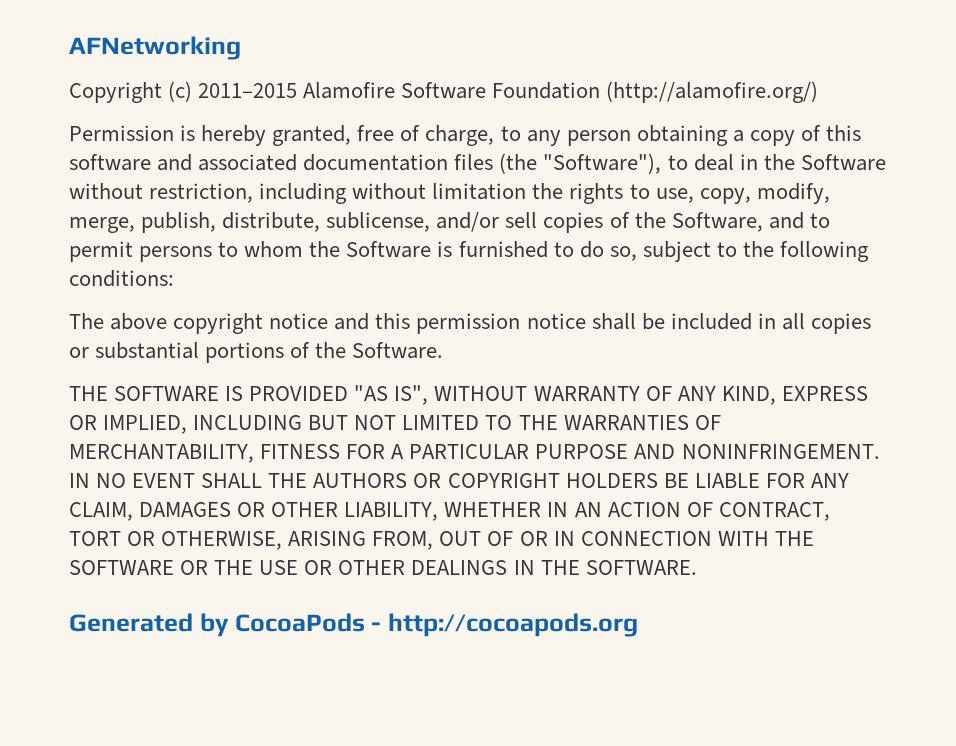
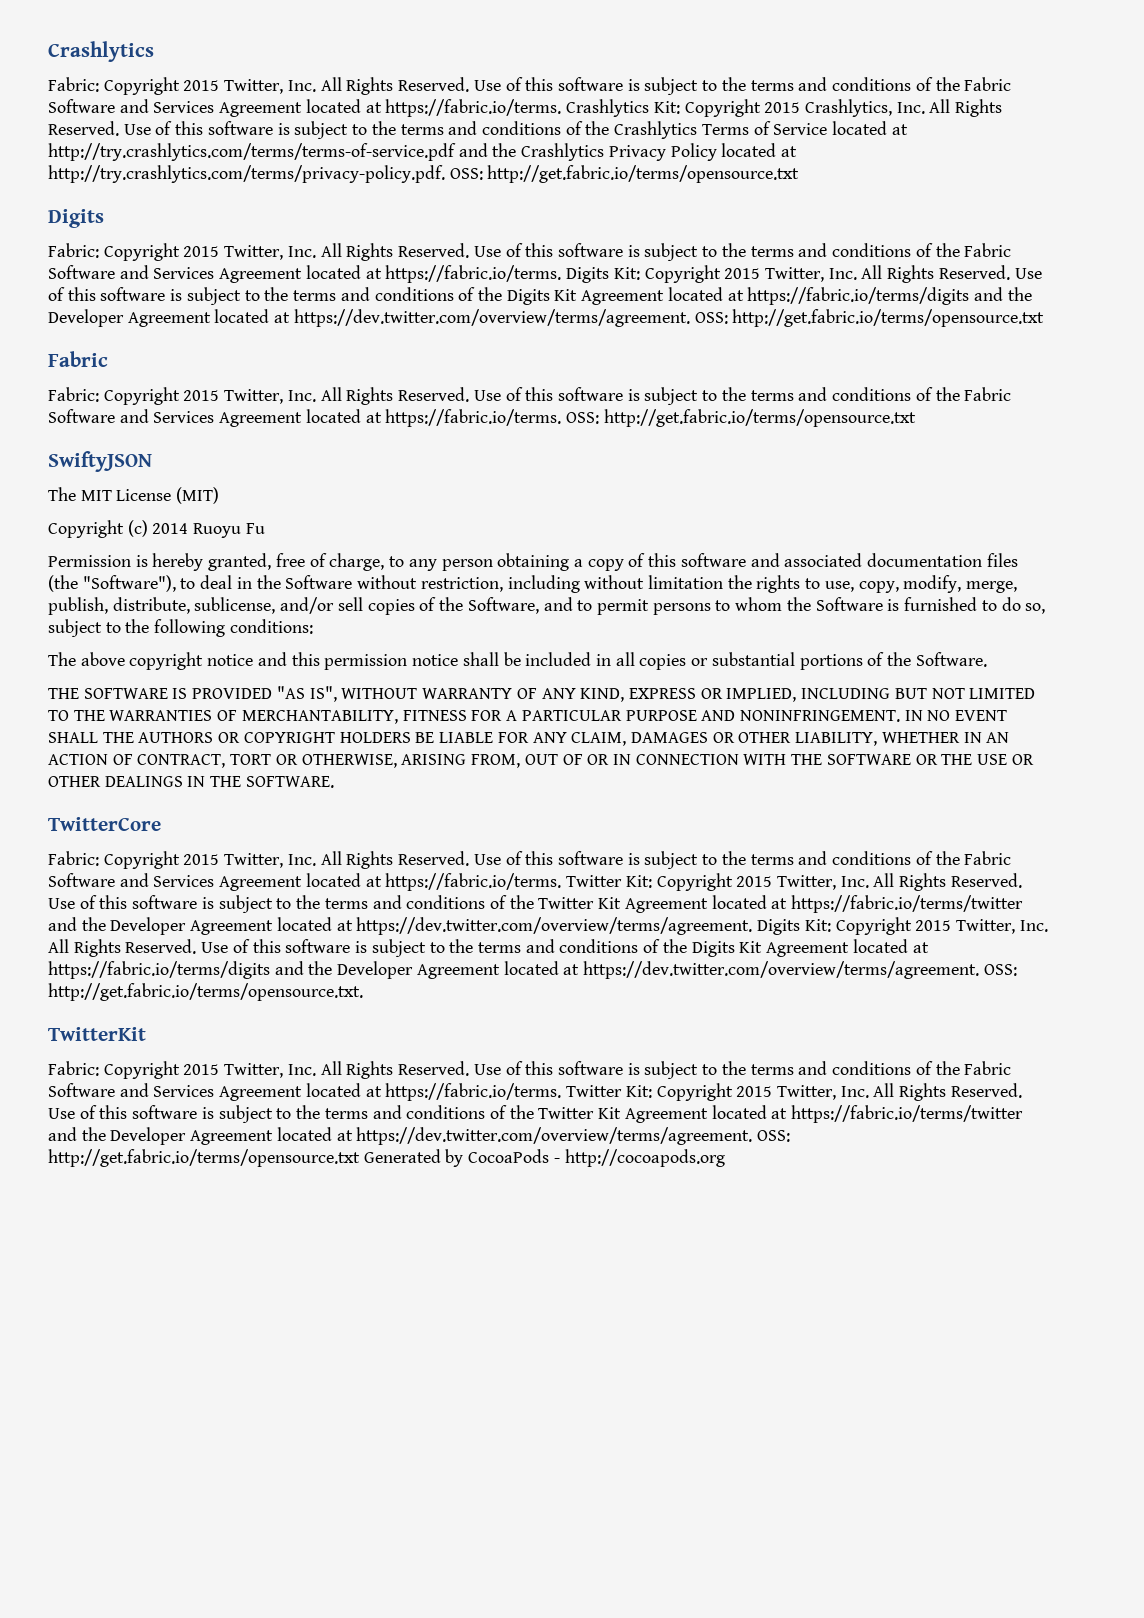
[69,36,241,60] [69,81,819,103] AFNetworking // Copyright (c) 2011–2015 Alamofire Software Foundation (http://alamofire.org/) -> [48,41,154,62] [48,77,1012,95] [48,99,1003,117] [48,121,908,139] [48,143,798,161] [48,165,800,183] [48,209,104,228] [48,243,1012,261] [48,265,1042,283] [48,287,1032,305] [48,309,1045,327] [48,351,108,367] [48,387,1012,405] [48,409,916,427] [48,451,152,472] [48,487,220,504] [48,520,265,538] Crashlytics // Fabric: Copyright 2015 Twitter, Inc. All Rights Reserved. Use of this software is subject to the terms and conditions of the Fabric Software and Services Agreement located at https://fabric.io/terms. Crashlytics Kit: Copyright 2015 Crashlytics, Inc. All Rights Reserved. Use of this software is subject to the terms and conditions of the Crashlytics Terms of Service located at http://try.crashlytics.com/terms/terms-of-service.pdf and the Crashlytics Privacy Policy located at http://try.crashlytics.com/terms/privacy-policy.pdf. OSS: http://get.fabric.io/terms/opensource.txt // Digits // Fabric: Copyright 2015 Twitter, Inc. All Rights Reserved. Use of this software is subject to the terms and conditions of the Fabric Software and Services Agreement located at https://fabric.io/terms. Digits Kit: Copyright 2015 Twitter, Inc. All Rights Reserved. Use of this software is subject to the terms and conditions of the Digits Kit Agreement located at https://fabric.io/terms/digits and the Developer Agreement located at https://dev.twitter.com/overview/terms/agreement. OSS: http://get.fabric.io/terms/opensource.txt // Fabric // Fabric: Copyright 2015 Twitter, Inc. All Rights Reserved. Use of this software is subject to the terms and conditions of the Fabric Software and Services Agreement located at https://fabric.io/terms. OSS: http://get.fabric.io/terms/opensource.txt // SwiftyJSON // The MIT License (MIT) // Copyright (c) 2014 Ruoyu Fu
(697, 567) none -> [48,817,161,831] [48,851,1012,869] [48,873,1022,891] [48,895,1024,913] [48,917,1048,935] [48,939,929,957] [48,961,1017,979] [48,983,363,1001] [48,1027,146,1041] [48,1061,1012,1079] [48,1083,1022,1101] [48,1105,1024,1123] [48,1127,791,1145] [48,1149,360,1167] TwitterCore // Fabric: Copyright 2015 Twitter, Inc. All Rights Reserved. Use of this software is subject to the terms and conditions of the Fabric Software and Services Agreement located at https://fabric.io/terms. Twitter Kit: Copyright 2015 Twitter, Inc. All Rights Reserved. Use of this software is subject to the terms and conditions of the Twitter Kit Agreement located at https://fabric.io/terms/twitter and the Developer Agreement located at https://dev.twitter.com/overview/terms/agreement. Digits Kit: Copyright 2015 Twitter, Inc. All Rights Reserved. Use of this software is subject to the terms and conditions of the Digits Kit Agreement located at https://fabric.io/terms/digits and the Developer Agreement located at https://dev.twitter.com/overview/terms/agreement. OSS: http://get.fabric.io/terms/opensource.txt. // TwitterKit // Fabric: Copyright 2015 Twitter, Inc. All Rights Reserved. Use of this software is subject to the terms and conditions of the Fabric Software and Services Agreement located at https://fabric.io/terms. Twitter Kit: Copyright 2015 Twitter, Inc. All Rights Reserved. Use of this software is subject to the terms and conditions of the Twitter Kit Agreement located at https://fabric.io/terms/twitter and the Developer Agreement located at https://dev.twitter.com/overview/terms/agreement. OSS: http://get.fabric.io/terms/opensource.txt

